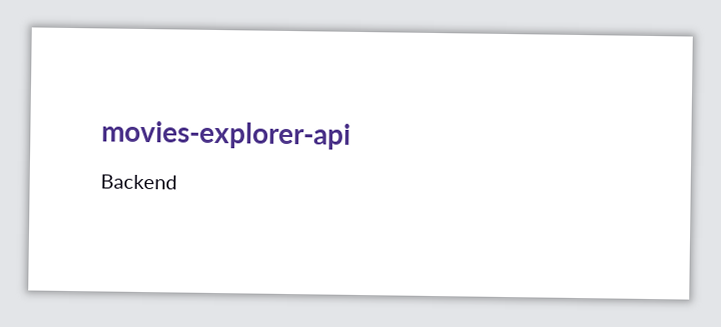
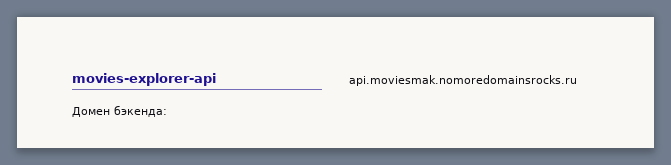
[100,174,177,190] Backend -> [72,105,167,117] [349,75,577,86] Домен бэкенда: api.moviesmak.nomoredomainsrocks.ru

